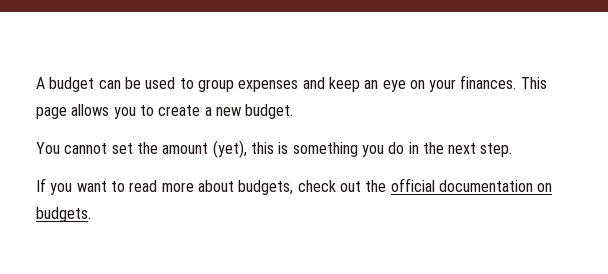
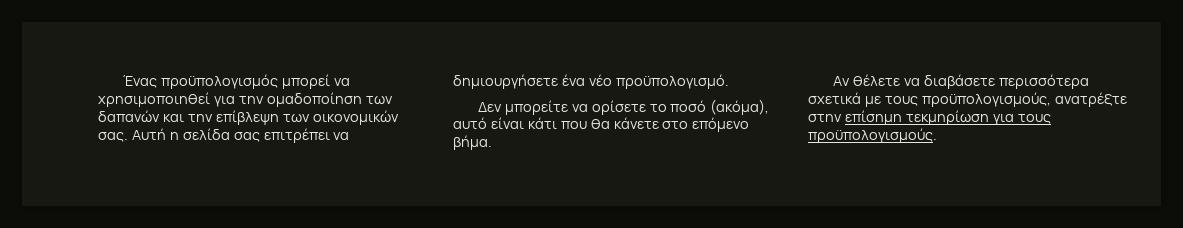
[36,75,547,92] [36,104,294,119] [36,140,513,158] [36,178,553,195] [36,207,91,222] A budget can be used to group expenses and keep an eye on your finances. This page allows you to create a new budget. // You cannot set the amount (yet), this is something you do in the next step. // If you want to read more about budgets, check out the official documentation on budgets. -> [122,74,350,89] [98,92,393,107] [98,110,399,125] [98,128,350,143] [453,74,729,89] [477,99,770,115] [453,117,750,132] [453,135,492,150] [832,74,1089,89] [808,92,1127,107] [808,110,1051,125] [808,128,937,143] Ένας προϋπολογισμός μπορεί να χρησιμοποιηθεί για την ομαδοποίηση των δαπανών και την επίβλεψη των οικονομικών σας. Αυτή η σελίδα σας επιτρέπει να δημιουργήσετε ένα νέο προϋπολογισμό. // Δεν μπορείτε να ορίσετε το ποσό (ακόμα), αυτό είναι κάτι που θα κάνετε στο επόμενο βήμα. // Αν θέλετε να διαβάσετε περισσότερα σχετικά με τους προϋπολογισμούς, ανατρέξτε στην επίσημη τεκμηρίωση για τους προϋπολογισμούς.

